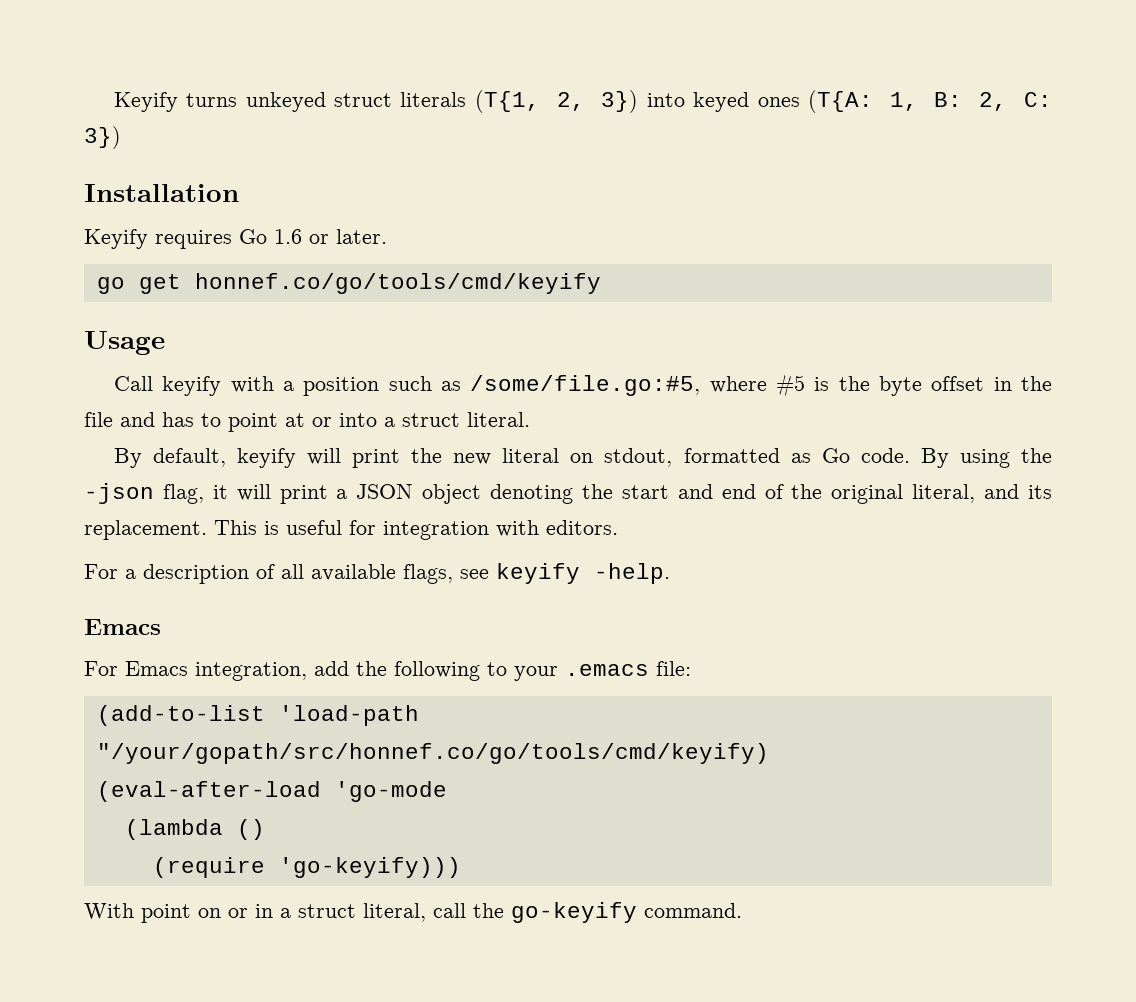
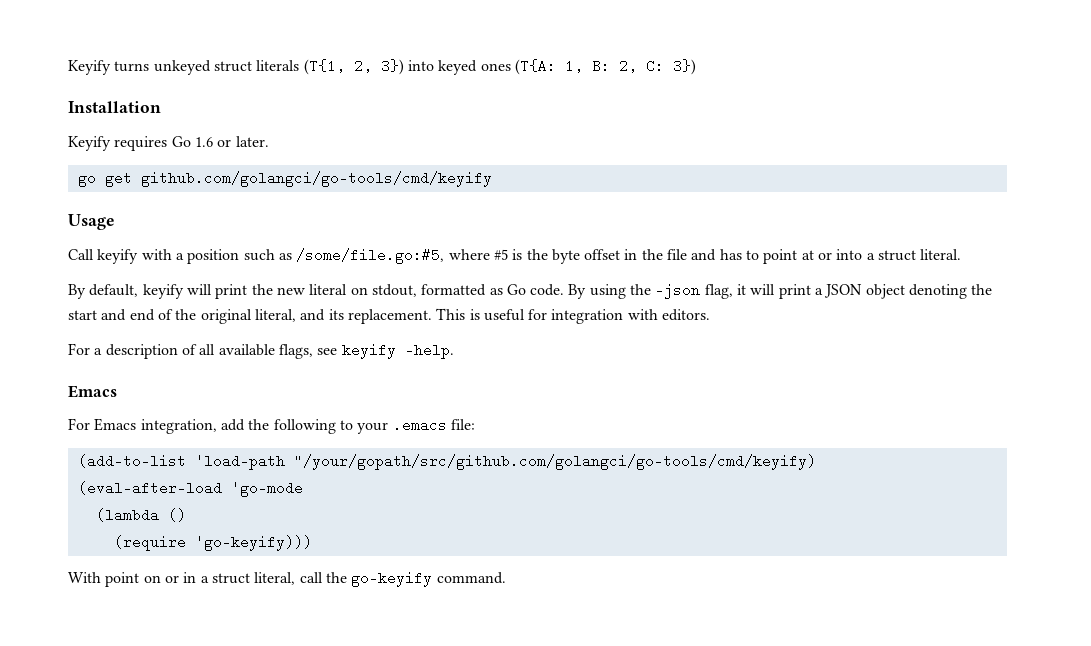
[194,273,601,294] honnef.co/go/tools/cmd/keyify -> [140,171,492,187] github.com/golangci/go-tools/cmd/keyify
[96,743,769,764] "/your/gopath/src/honnef.co/go/tools/cmd/keyify) -> [293,454,816,470] "/your/gopath/src/github.com/golangci/go-tools/cmd/keyify)

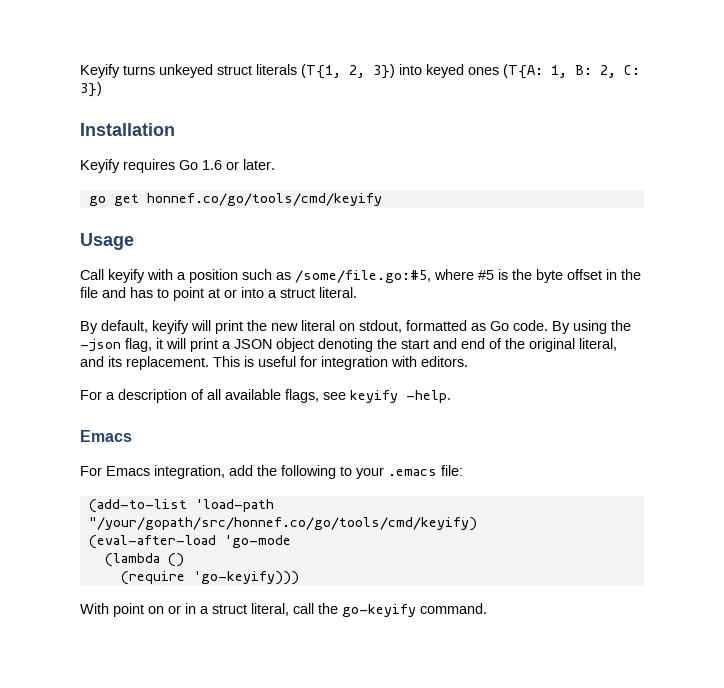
[140,171,492,187] github.com/golangci/go-tools/cmd/keyify -> [146,193,382,206] honnef.co/go/tools/cmd/keyify
[293,454,816,470] "/your/gopath/src/github.com/golangci/go-tools/cmd/keyify) -> [88,517,477,531] "/your/gopath/src/honnef.co/go/tools/cmd/keyify)

